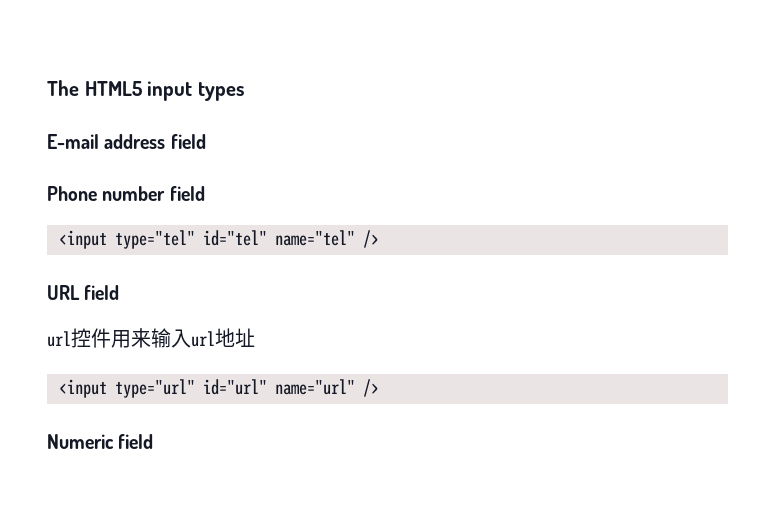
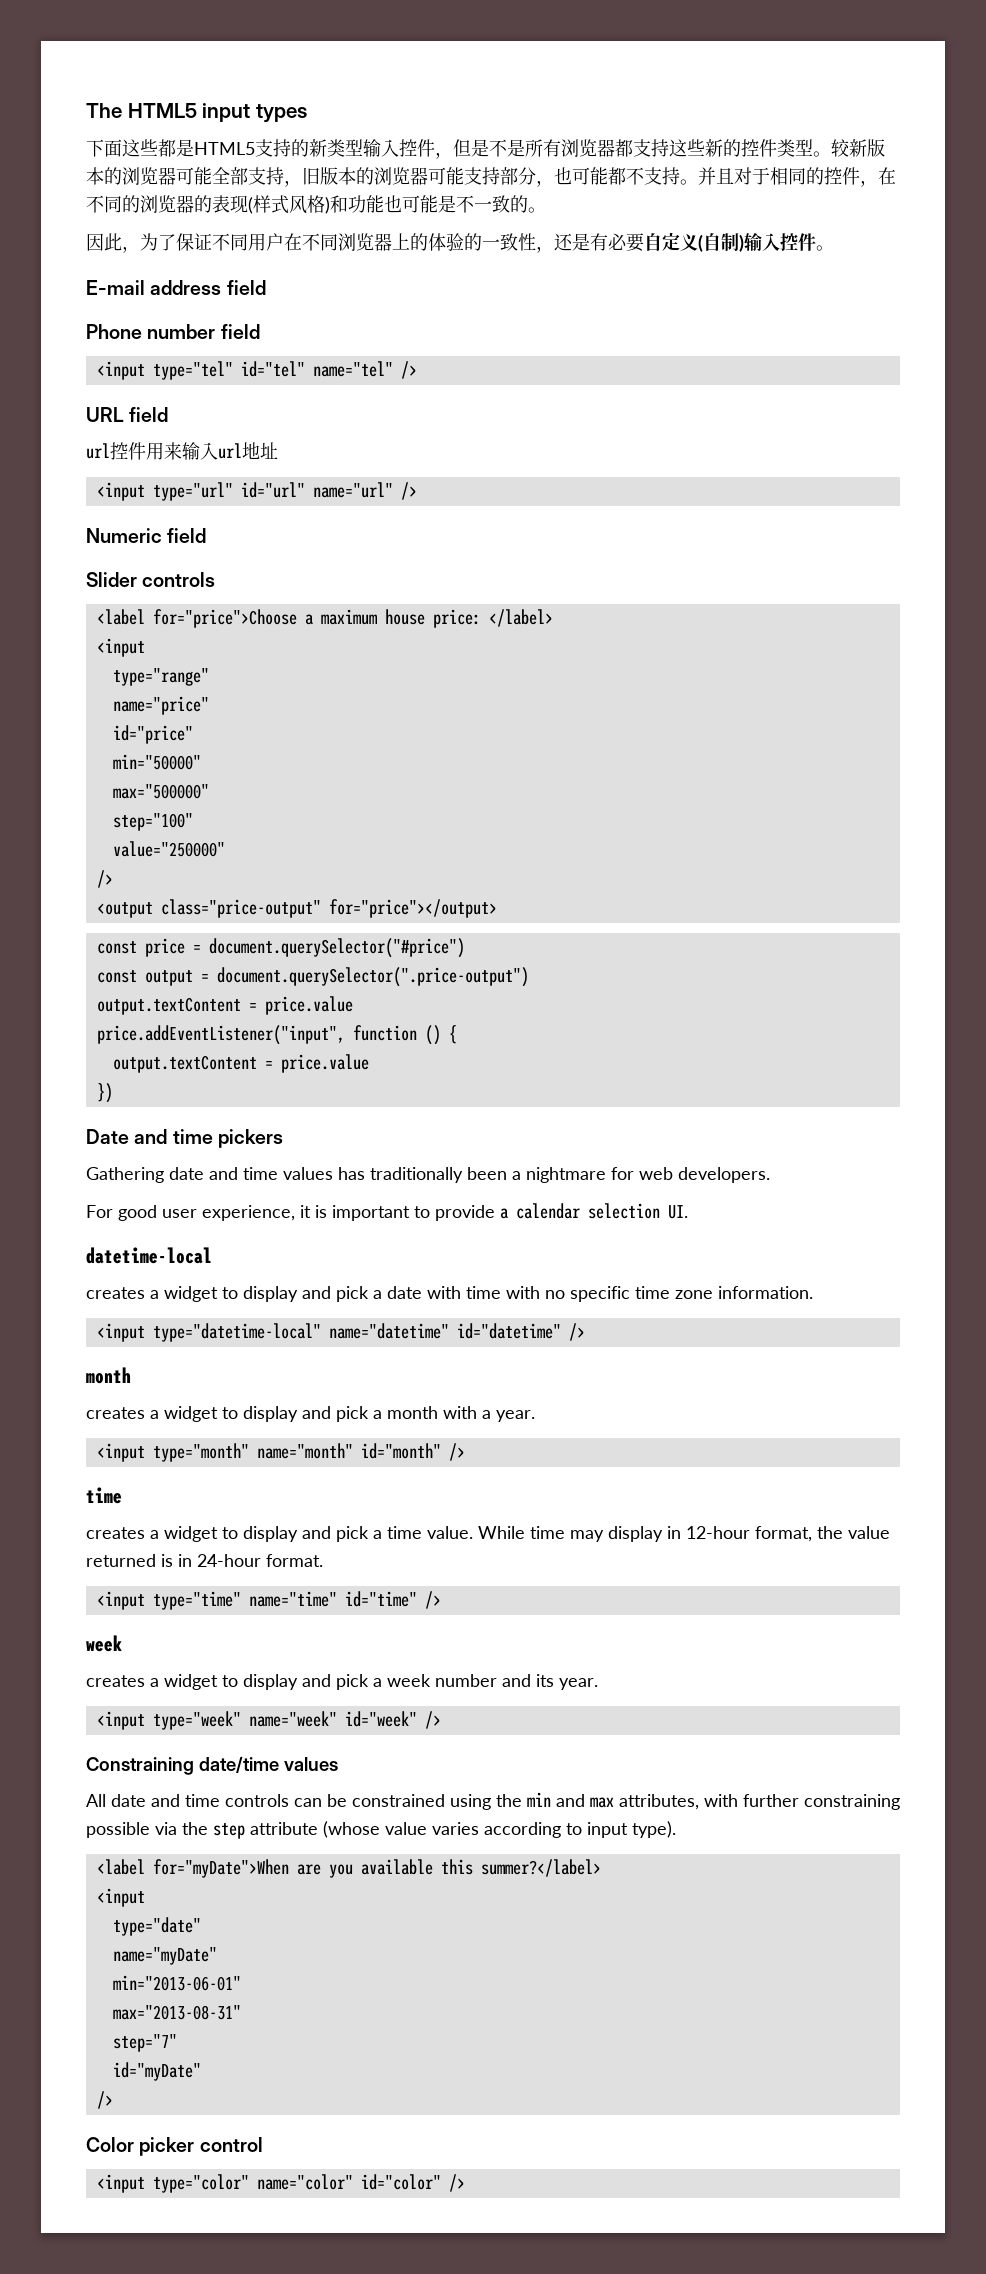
(244, 91) none -> [86,139,885,159] [86,167,896,187] [86,195,546,214] [86,232,834,253] // 下面这些都是HTML5支持的新类型输入控件，但是不是所有浏览器都支持这些新的控件类型。较新版本的浏览器可能全部支持，旧版本的浏览器可能支持部分，也可能都不支持。并且对于相同的控件，在不同的浏览器的表现(样式风格)和功能也可能是不一致的。 // 因此，为了保证不同用户在不同浏览器上的体验的一致性，还是有必要自定义(自制)输入控件。
(154, 441) none -> [86,572,216,587] [96,609,553,628] [96,638,145,657] [112,668,209,686] [112,696,209,715] [112,725,193,744] [112,754,201,770] [112,784,209,799] [112,813,193,831] [112,841,225,857] [96,870,113,888] [96,899,497,918] [96,938,465,958] [96,967,529,987] [96,996,353,1015] [96,1025,457,1045] [112,1054,369,1073] [96,1083,113,1103] [86,1129,283,1148] [86,1167,770,1183] [86,1203,688,1221] [86,1247,212,1264] [86,1286,813,1302] [96,1323,585,1342] [86,1367,131,1384] [86,1406,535,1422] [96,1443,465,1462] [86,1487,122,1504] [86,1526,890,1542] [86,1554,323,1567] [96,1591,441,1610] [86,1635,122,1652] [86,1674,598,1690] [96,1711,441,1730] [86,1756,338,1775] [86,1792,900,1810] [86,1821,676,1839] [96,1859,601,1878] [96,1888,145,1907] [112,1917,201,1936] [112,1947,217,1965] [112,1975,241,1991] [112,2005,241,2020] [112,2034,177,2052] [112,2062,201,2081] [96,2091,113,2109] [86,2137,263,2156] [96,2174,465,2193] // Slider controls // <label for="price">Choose a maximum house price: </label> // <input // type="range" // name="price" // id="price" // min="50000" // max="500000" // step="100" // value="250000" // /> // <output class="price-output" for="price"></output> // const price = document.querySelector("#price") // const output = document.querySelector(".price-output") // output.textContent = price.value // price.addEventListener("input", function () { // output.textContent = price.value // }) // Date and time pickers // Gathering date and time values has traditionally been a nightmare for web developers. // For good user experience, it is important to provide a calendar selection UI. // datetime-local // creates a widget to display and pick a date with time with no specific time zone information. // <input type="datetime-local" name="datetime" id="datetime" /> // month // creates a widget to display and pick a month with a year. // <input type="month" name="month" id="month" /> // time // creates a widget to display and pick a time value. While time may display in 12-hour format, the value returned is in 24-hour format. // <input type="time" name="time" id="time" /> // week // creates a widget to display and pick a week number and its year. // <input type="week" name="week" id="week" /> // Constraining date/time values // All date and time controls can be constrained using the min and max attributes, with further constraining possible via the step attribute (whose value varies according to input type). // <label for="myDate">When are you available this summer?</label> // <input // type="date" // name="myDate" // min="2013-06-01" // max="2013-08-31" // step="7" // id="myDate" // /> // Color picker control // <input type="color" name="color" id="color" />

